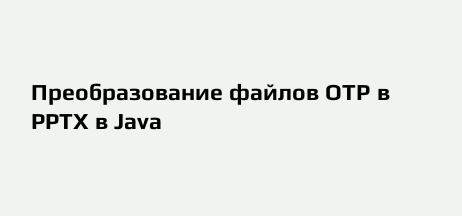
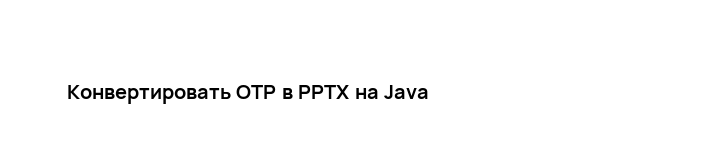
[31,83,320,105] Преобразование файлов -> [67,85,231,104] Конвертировать
[95,117,109,129] в -> [354,88,379,99] на

